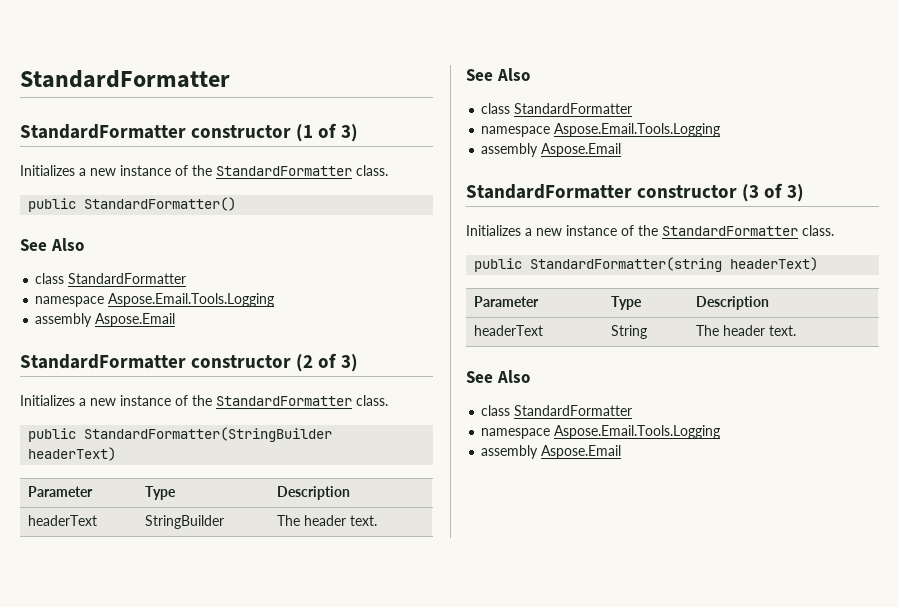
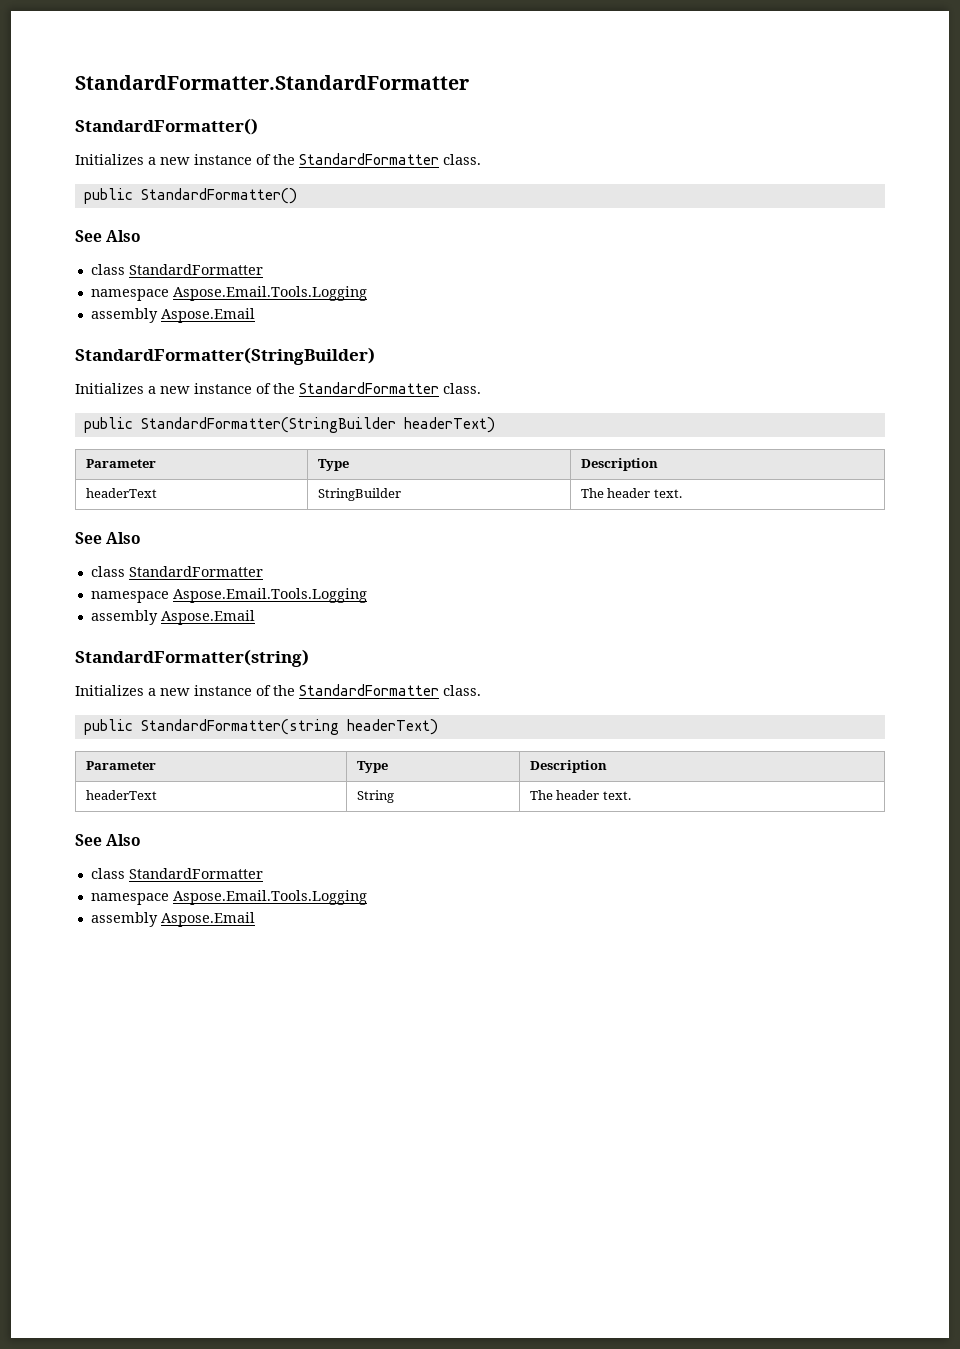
[20,70,230,88] [20,123,358,142] StandardFormatter // StandardFormatter constructor (1 of 3) -> [75,75,469,90] [75,118,258,135] StandardFormatter.StandardFormatter // StandardFormatter()
[20,353,358,372] StandardFormatter constructor (2 of 3) -> [75,347,375,365] StandardFormatter(StringBuilder)
[466,183,804,202] StandardFormatter constructor (3 of 3) -> [75,649,309,667] StandardFormatter(string)

